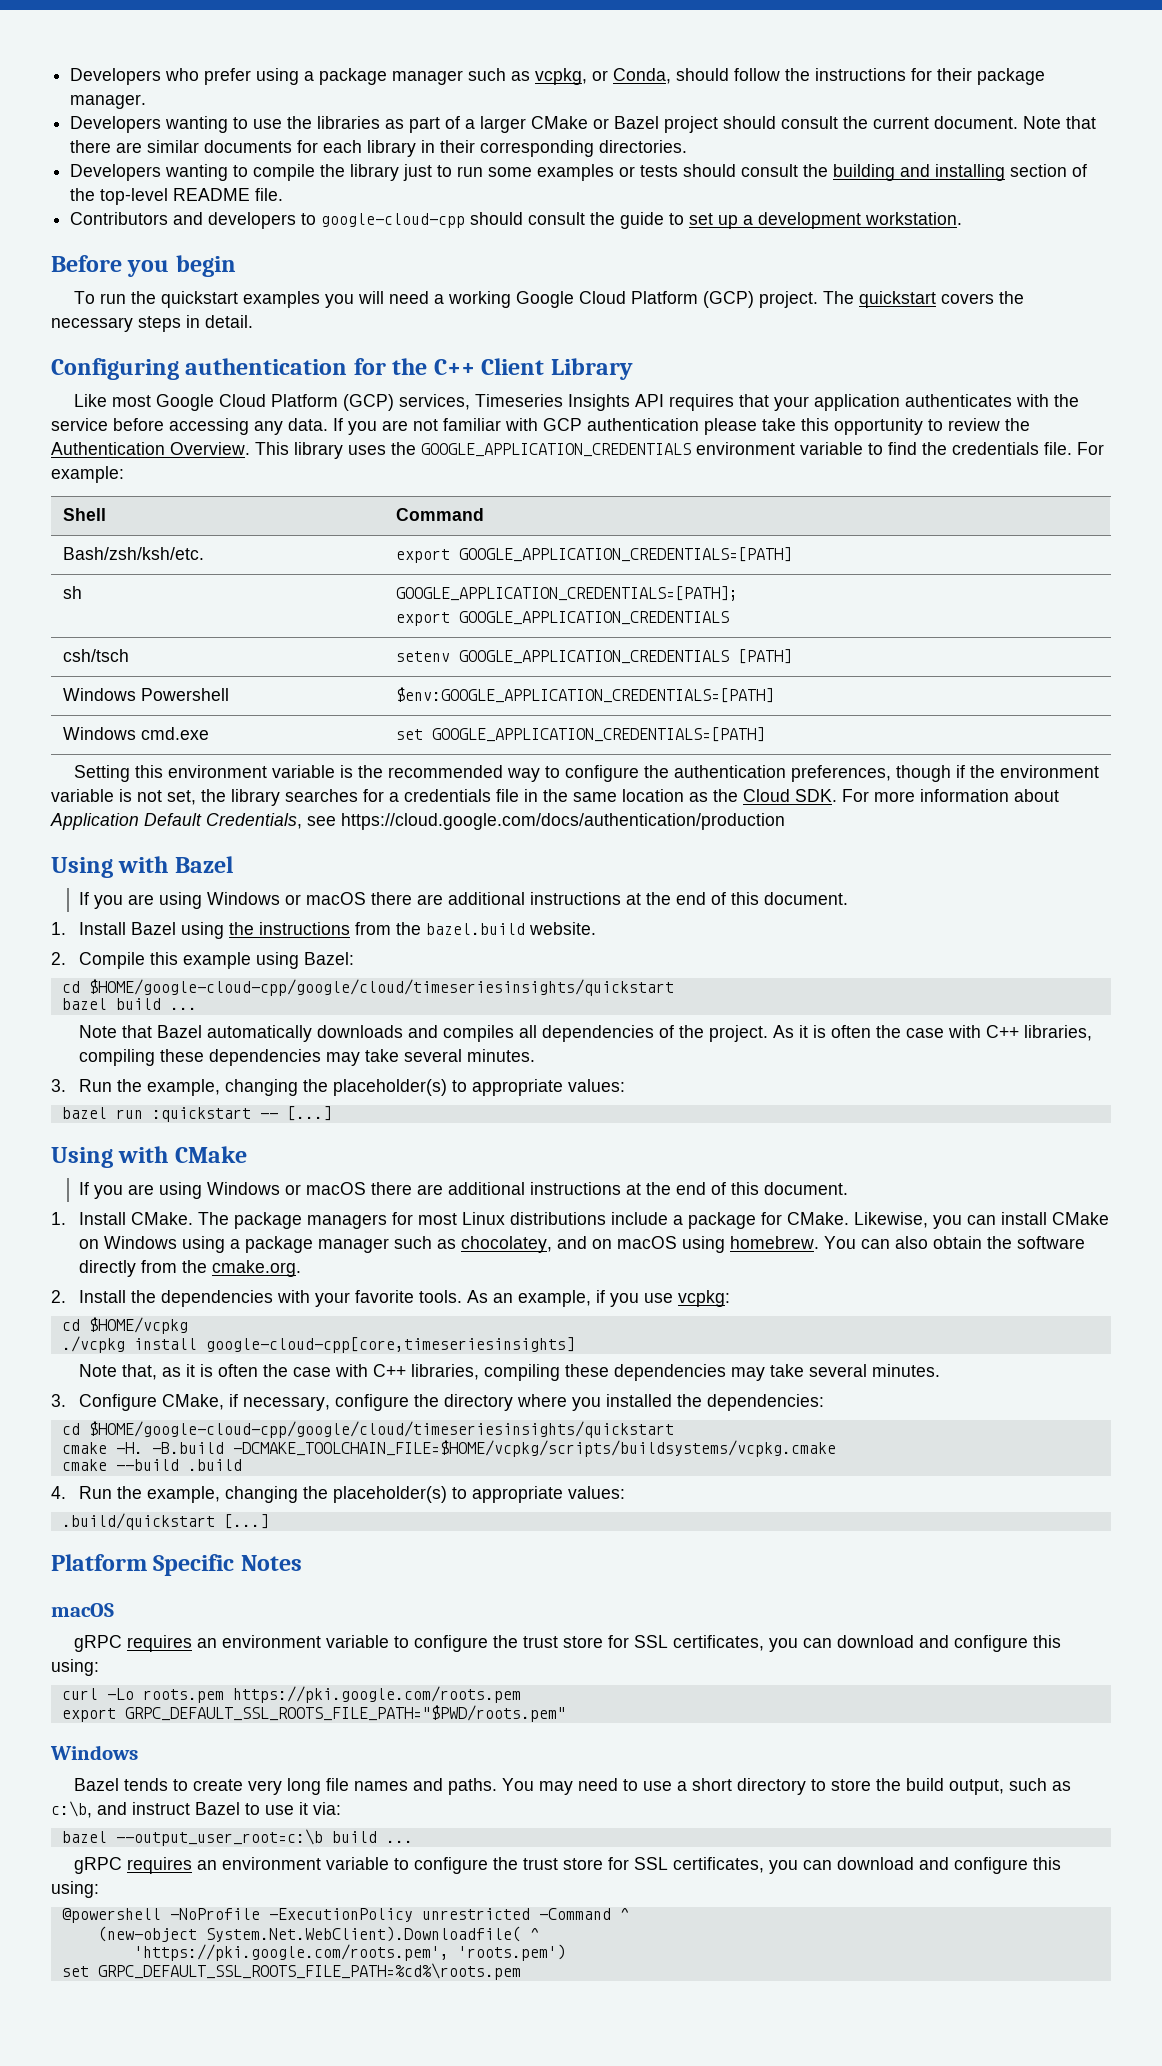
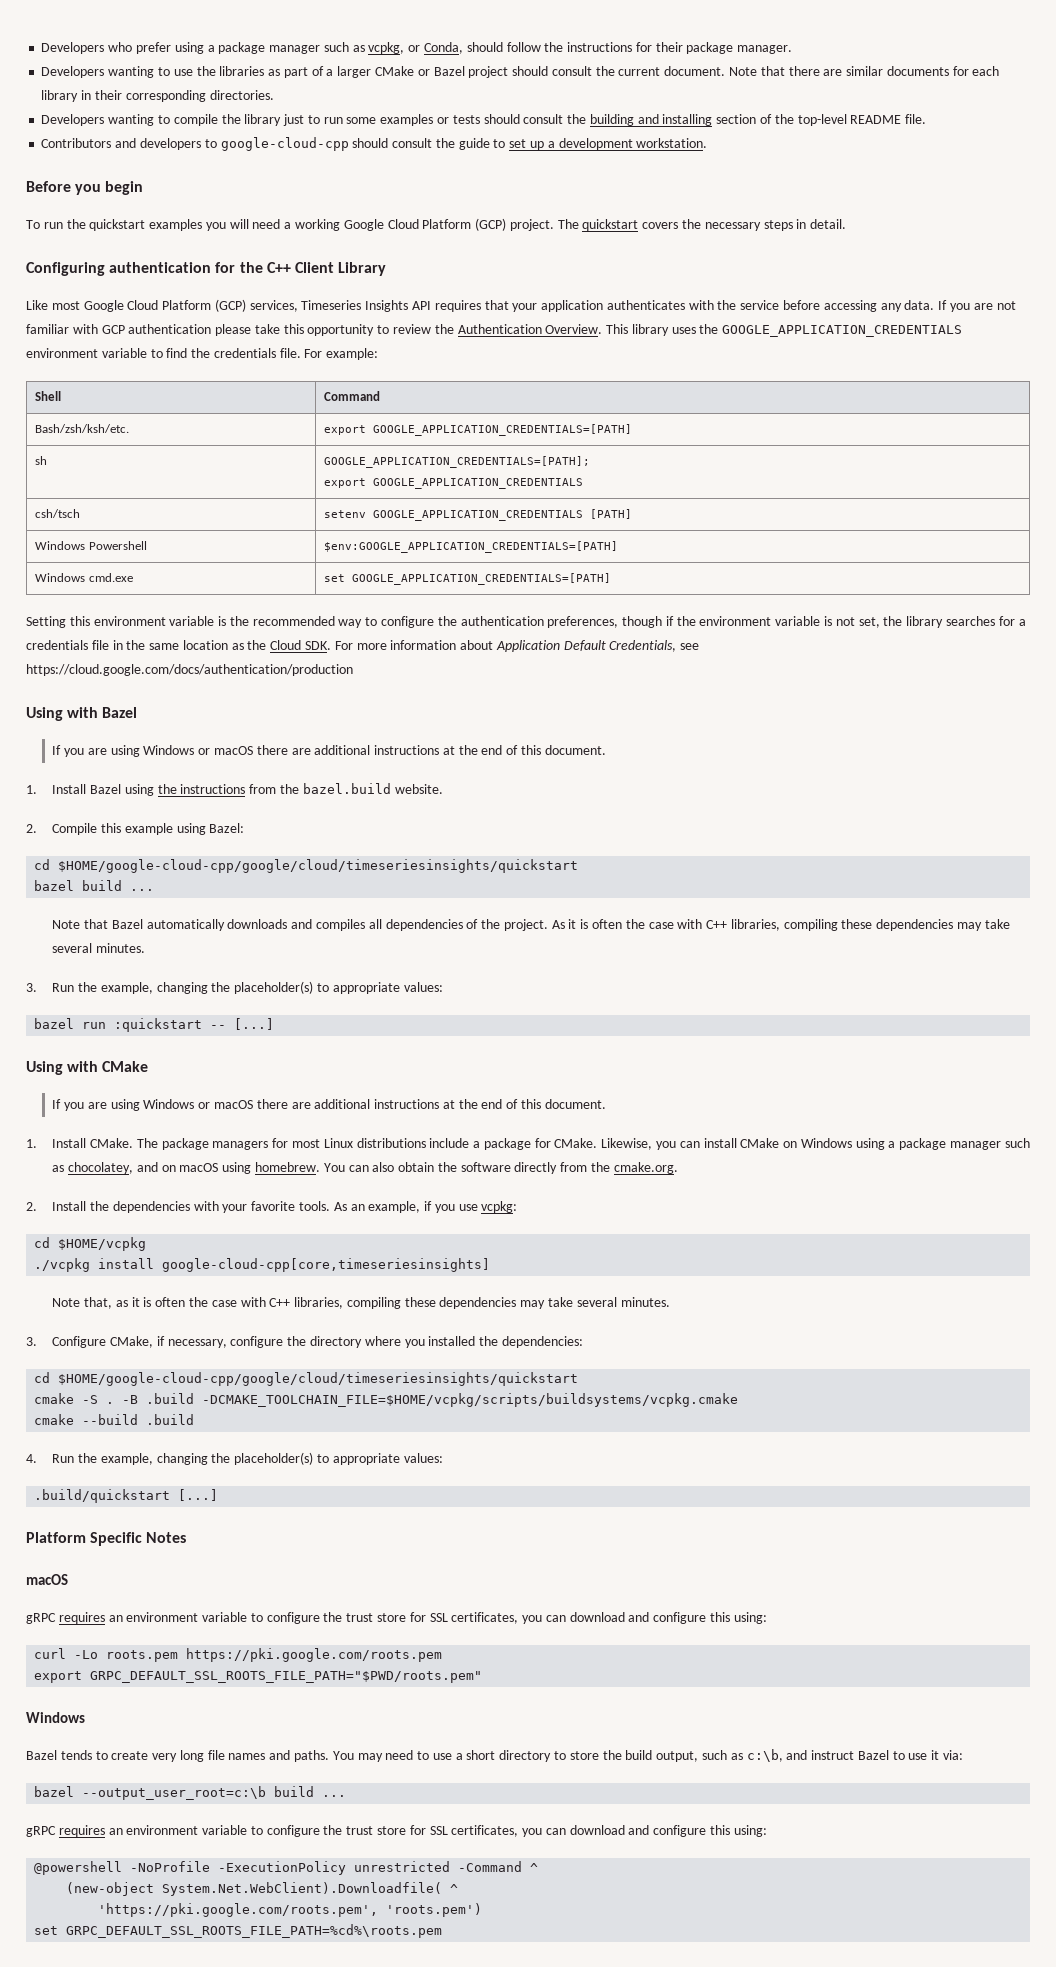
[115,1442,224,1454] -H. -B.build -> [82,1393,195,1404] -S . -B .build

